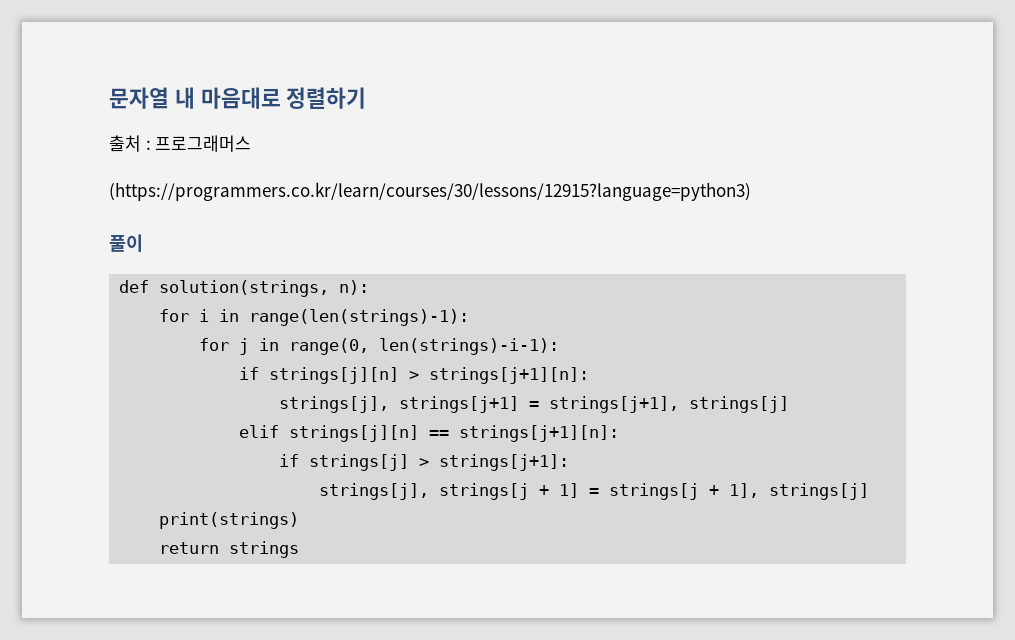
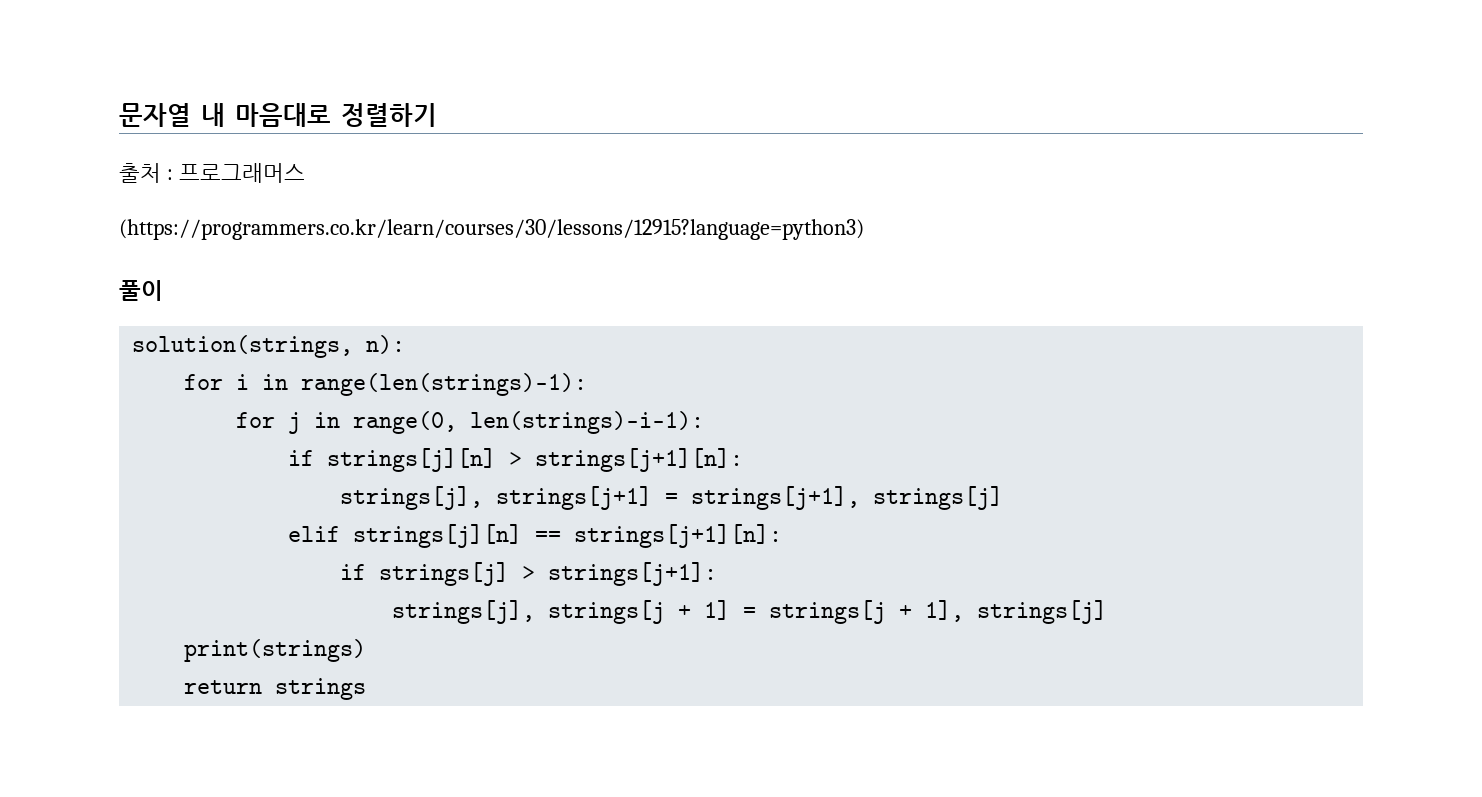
[119,280,150,293] def -> (163, 290) none

